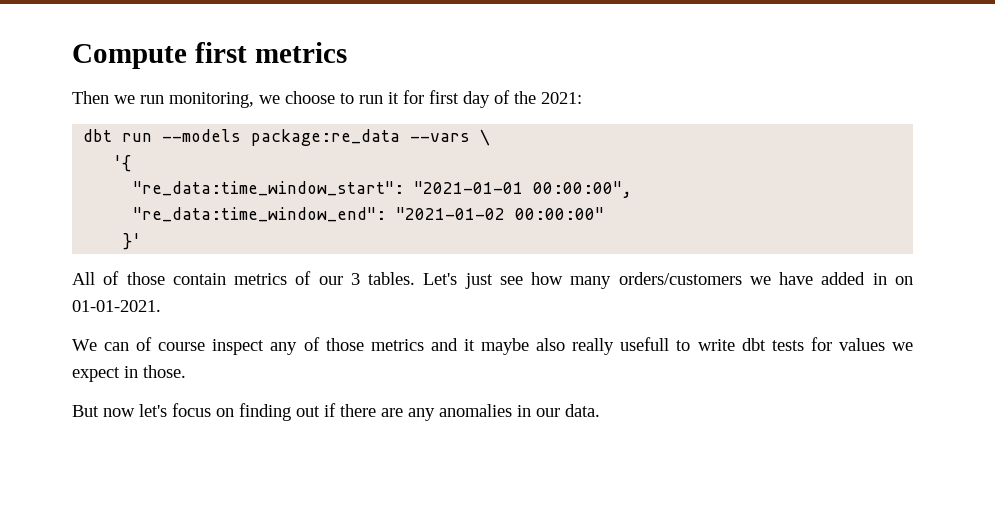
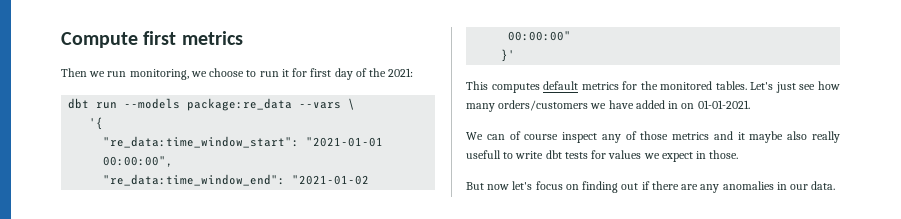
[72,271,360,285] All of those contain metrics of our 3 -> [466,81,713,93] This computes default metrics for the monitored

